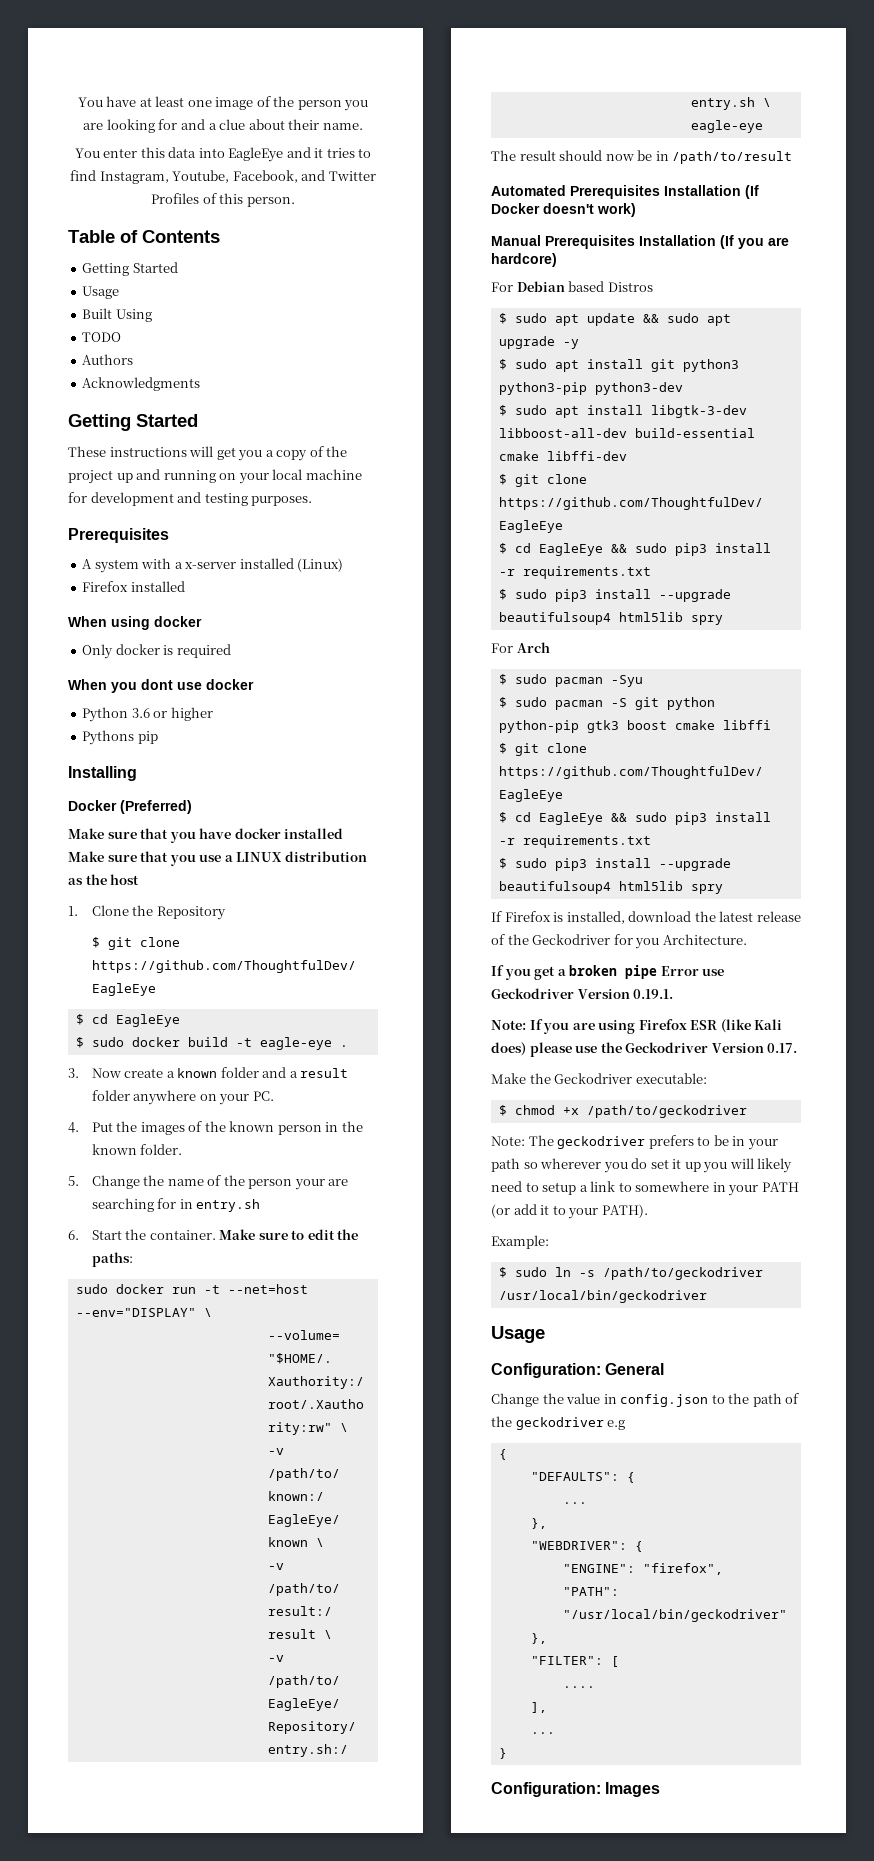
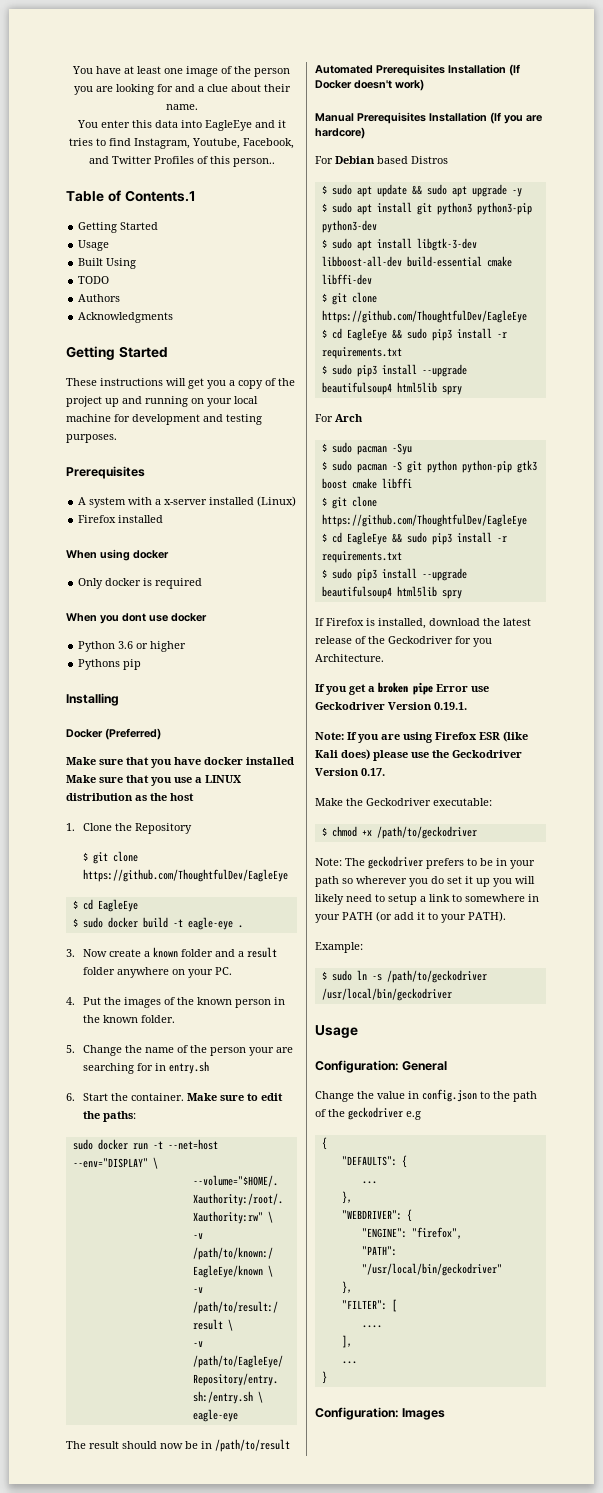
[246,197,295,207] person. -> [232,158,275,167] person..
[142,230,220,243] Contents -> [124,190,196,202] Contents.1

